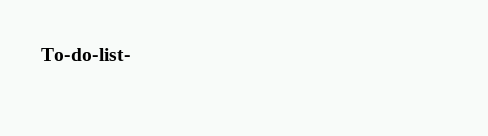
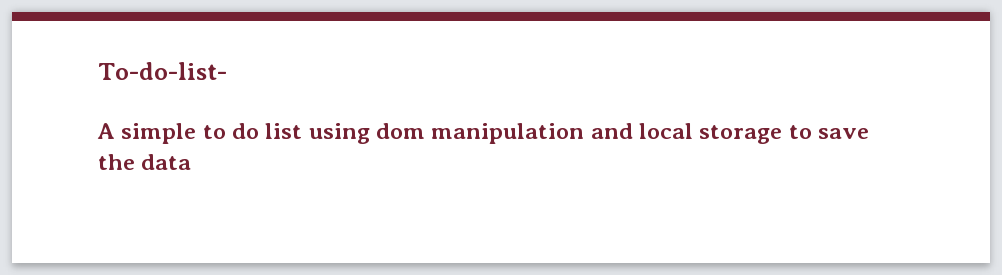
(131, 54) none -> [97,123,870,144] [98,154,192,170] // A simple to do list using dom manipulation and local storage to save the data

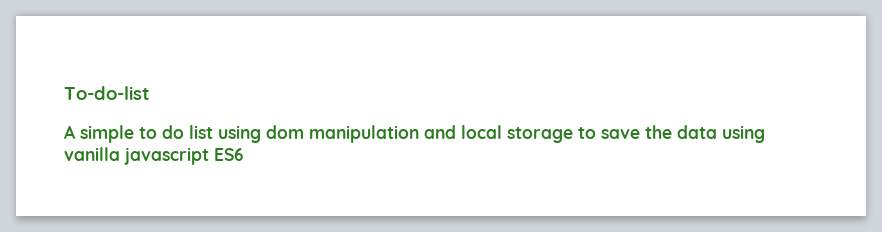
[98,62,227,80] To-do-list- -> [64,86,150,100] To-do-list
(192, 162) none -> [722,125,765,143] [64,147,244,165] using vanilla javascript ES6

